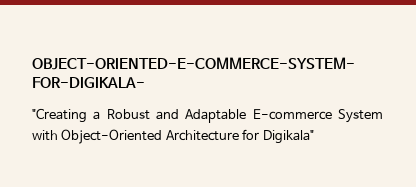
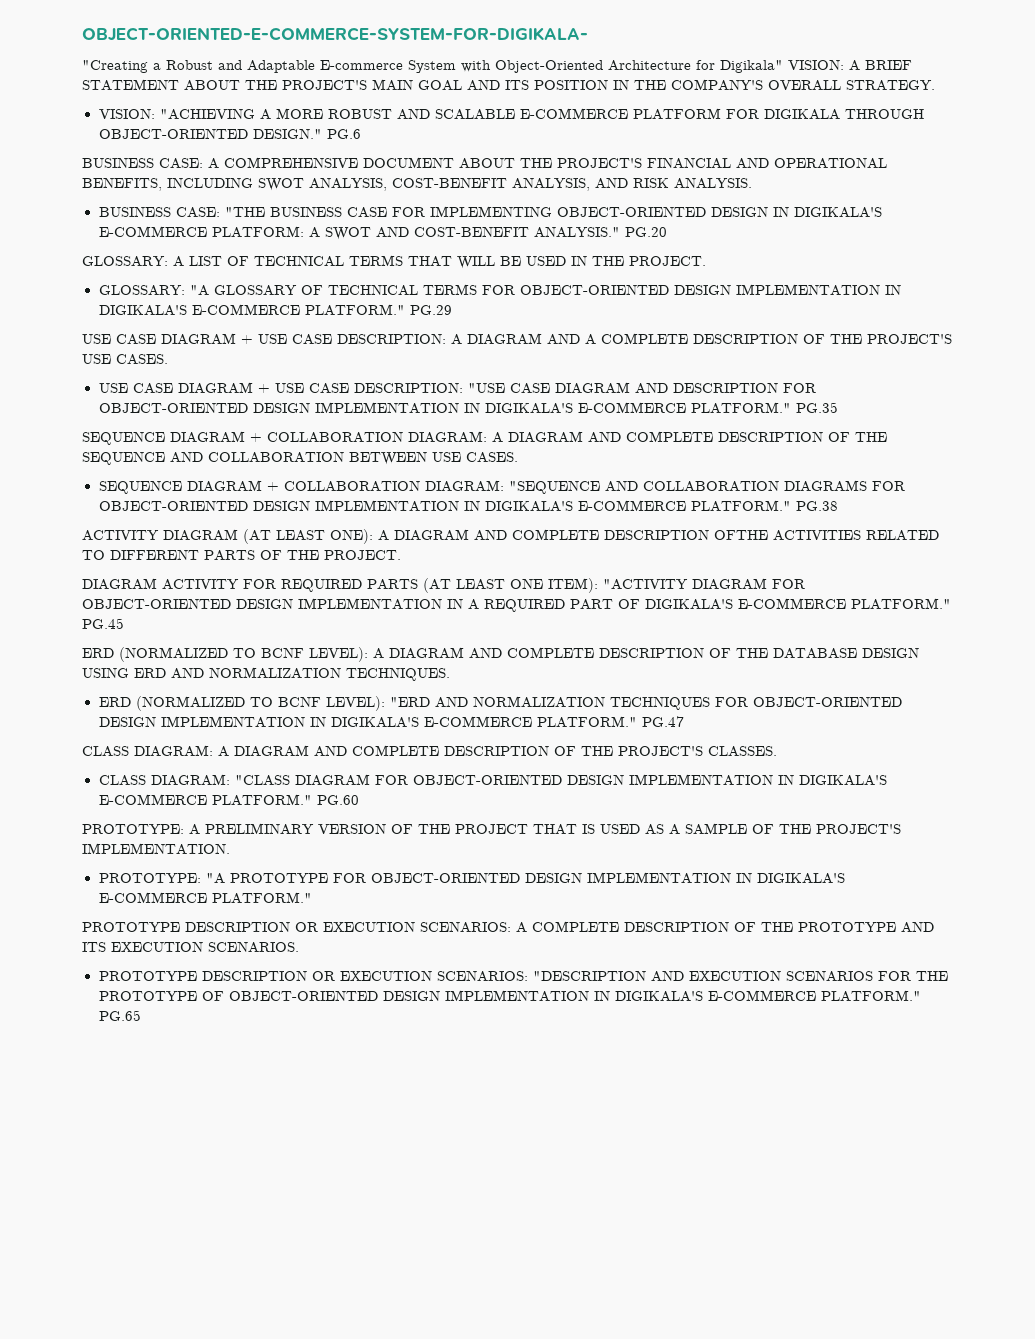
(314, 137) none -> [788,59,912,71] [82,79,935,91] [98,108,924,120] [98,128,361,139] [82,157,887,169] [82,177,752,191] [98,206,882,218] [98,226,667,240] [82,255,706,269] [98,284,901,296] [98,304,452,316] [82,333,952,345] [82,354,168,365] [98,382,816,394] [98,402,838,414] [82,431,887,445] [82,451,518,465] [98,480,905,494] [98,500,838,512] [82,529,939,544] [82,549,401,561] [82,578,805,593] [82,598,951,612] [82,618,124,629] [82,647,919,662] [82,667,450,681] [98,696,902,711] [98,716,684,728] [82,745,777,757] [98,774,887,786] [98,794,359,806] [82,823,901,835] [82,843,230,855] [98,872,845,884] [98,892,312,904] [82,921,934,933] [82,941,299,953] [98,970,948,982] [98,990,921,1002] [98,1010,141,1021] VISION: A BRIEF STATEMENT ABOUT THE PROJECT'S MAIN GOAL AND ITS POSITION IN THE COMPANY'S OVERALL STRATEGY. // VISION: "ACHIEVING A MORE ROBUST AND SCALABLE E-COMMERCE PLATFORM FOR DIGIKALA THROUGH OBJECT-ORIENTED DESIGN." PG.6 // BUSINESS CASE: A COMPREHENSIVE DOCUMENT ABOUT THE PROJECT'S FINANCIAL AND OPERATIONAL BENEFITS, INCLUDING SWOT ANALYSIS, COST-BENEFIT ANALYSIS, AND RISK ANALYSIS. // BUSINESS CASE: "THE BUSINESS CASE FOR IMPLEMENTING OBJECT-ORIENTED DESIGN IN DIGIKALA'S E-COMMERCE PLATFORM: A SWOT AND COST-BENEFIT ANALYSIS." PG.20 // GLOSSARY: A LIST OF TECHNICAL TERMS THAT WILL BE USED IN THE PROJECT. // GLOSSARY: "A GLOSSARY OF TECHNICAL TERMS FOR OBJECT-ORIENTED DESIGN IMPLEMENTATION IN DIGIKALA'S E-COMMERCE PLATFORM." PG.29 // USE CASE DIAGRAM + USE CASE DESCRIPTION: A DIAGRAM AND A COMPLETE DESCRIPTION OF THE PROJECT'S USE CASES. // USE CASE DIAGRAM + USE CASE DESCRIPTION: "USE CASE DIAGRAM AND DESCRIPTION FOR OBJECT-ORIENTED DESIGN IMPLEMENTATION IN DIGIKALA'S E-COMMERCE PLATFORM." PG.35 // SEQUENCE DIAGRAM + COLLABORATION DIAGRAM: A DIAGRAM AND COMPLETE DESCRIPTION OF THE SEQUENCE AND COLLABORATION BETWEEN USE CASES. // SEQUENCE DIAGRAM + COLLABORATION DIAGRAM: "SEQUENCE AND COLLABORATION DIAGRAMS FOR OBJECT-ORIENTED DESIGN IMPLEMENTATION IN DIGIKALA'S E-COMMERCE PLATFORM." PG.38 // ACTIVITY DIAGRAM (AT LEAST ONE): A DIAGRAM AND COMPLETE DESCRIPTION OFTHE ACTIVITIES RELATED TO DIFFERENT PARTS OF THE PROJECT. // DIAGRAM ACTIVITY FOR REQUIRED PARTS (AT LEAST ONE ITEM): "ACTIVITY DIAGRAM FOR OBJECT-ORIENTED DESIGN IMPLEMENTATION IN A REQUIRED PART OF DIGIKALA'S E-COMMERCE PLATFORM." PG.45 // ERD (NORMALIZED TO BCNF LEVEL): A DIAGRAM AND COMPLETE DESCRIPTION OF THE DATABASE DESIGN USING ERD AND NORMALIZATION TECHNIQUES. // ERD (NORMALIZED TO BCNF LEVEL): "ERD AND NORMALIZATION TECHNIQUES FOR OBJECT-ORIENTED DESIGN IMPLEMENTATION IN DIGIKALA'S E-COMMERCE PLATFORM." PG.47 // CLASS DIAGRAM: A DIAGRAM AND COMPLETE DESCRIPTION OF THE PROJECT'S CLASSES. // CLASS DIAGRAM: "CLASS DIAGRAM FOR OBJECT-ORIENTED DESIGN IMPLEMENTATION IN DIGIKALA'S E-COMMERCE PLATFORM." PG.60 // PROTOTYPE: A PRELIMINARY VERSION OF THE PROJECT THAT IS USED AS A SAMPLE OF THE PROJECT'S IMPLEMENTATION. // PROTOTYPE: "A PROTOTYPE FOR OBJECT-ORIENTED DESIGN IMPLEMENTATION IN DIGIKALA'S E-COMMERCE PLATFORM." // PROTOTYPE DESCRIPTION OR EXECUTION SCENARIOS: A COMPLETE DESCRIPTION OF THE PROTOTYPE AND ITS EXECUTION SCENARIOS. // PROTOTYPE DESCRIPTION OR EXECUTION SCENARIOS: "DESCRIPTION AND EXECUTION SCENARIOS FOR THE PROTOTYPE OF OBJECT-ORIENTED DESIGN IMPLEMENTATION IN DIGIKALA'S E-COMMERCE PLATFORM." PG.65

